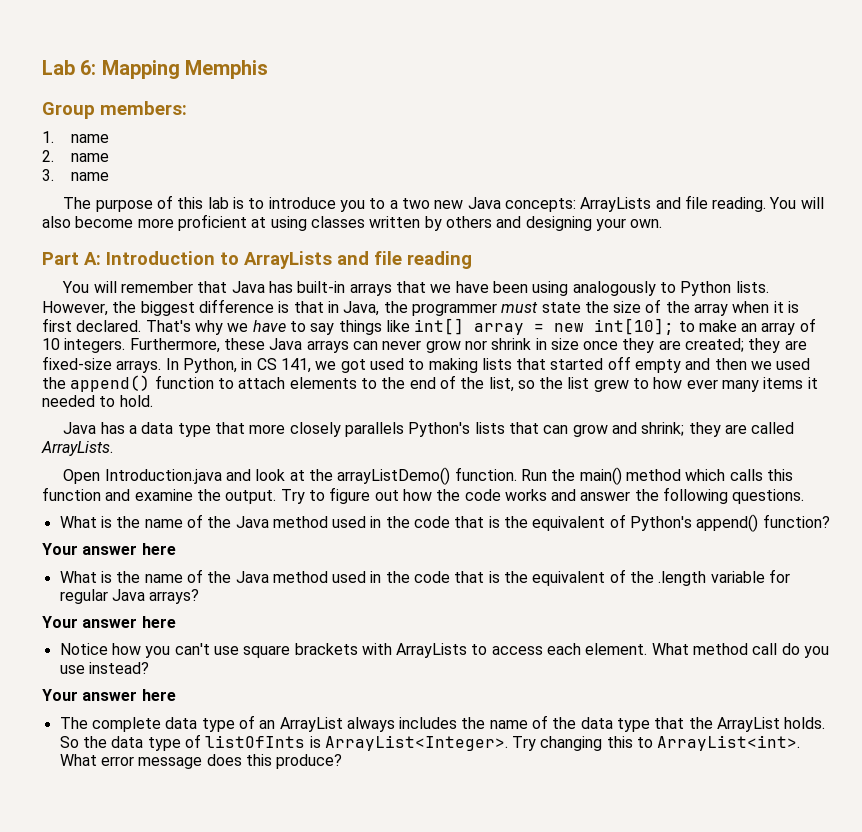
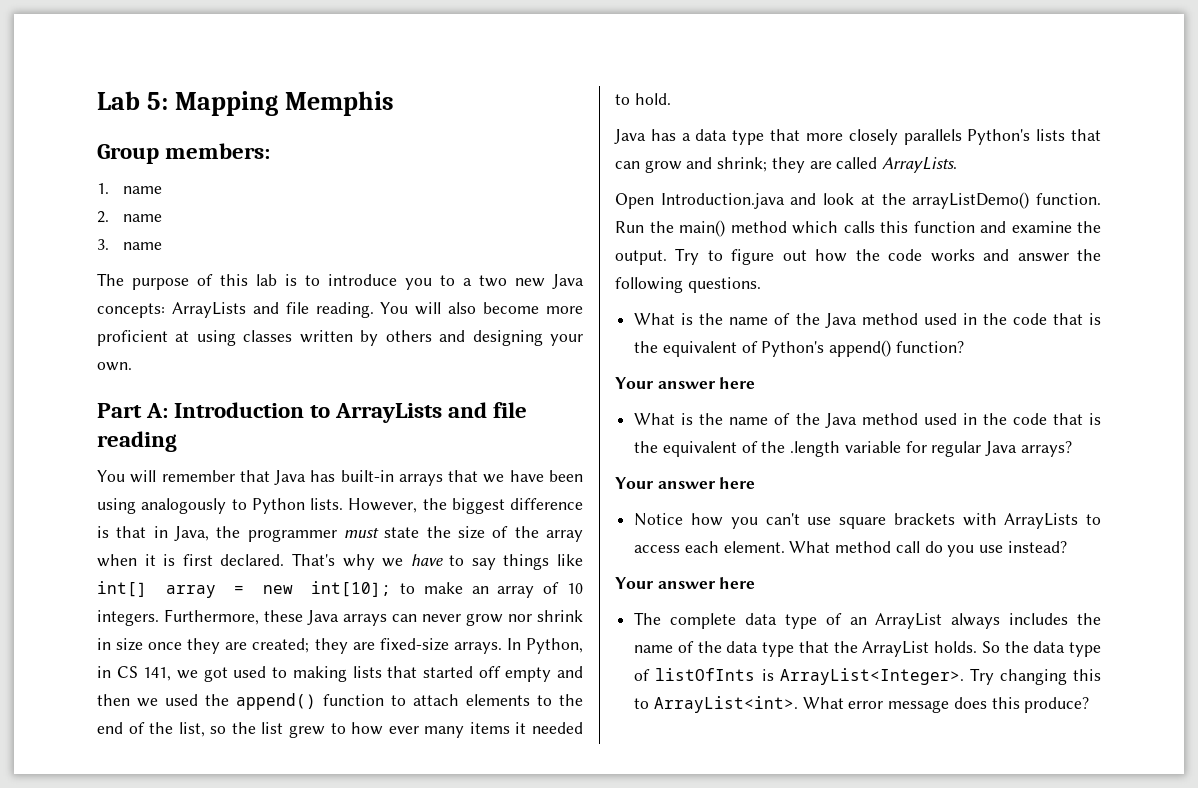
[80,60,97,75] 6: -> [147,92,169,110] 5:

